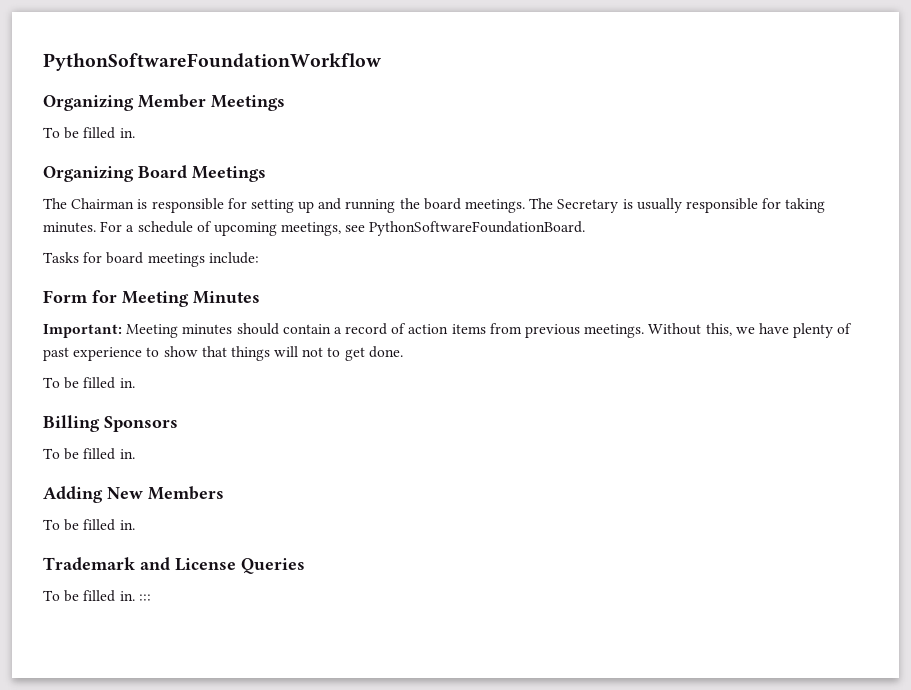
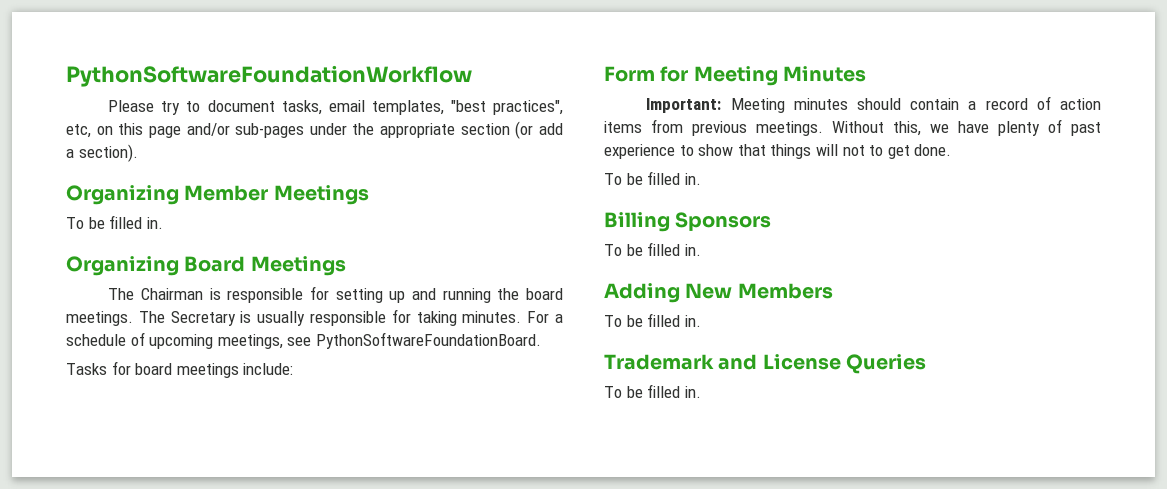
(381, 62) none -> [108,100,563,115] [66,121,563,139] [66,144,138,162] // Please try to document tasks, email templates, "best practices", etc, on this page and/or sub-pages under the appropriate section (or add a section).
[138,594,151,601] ::: -> (701, 392) none

